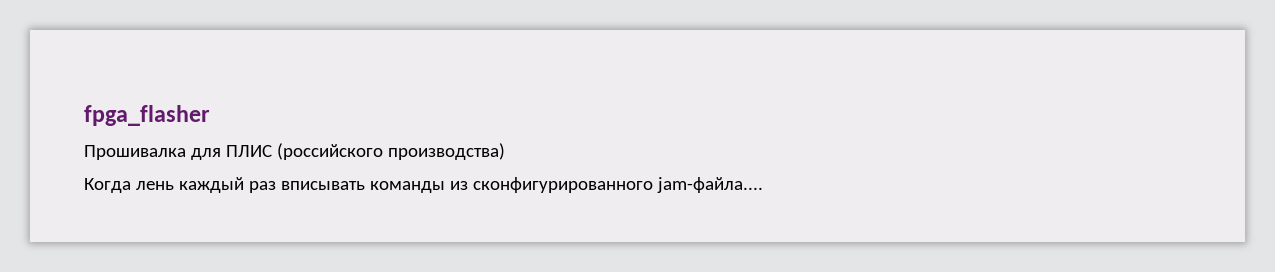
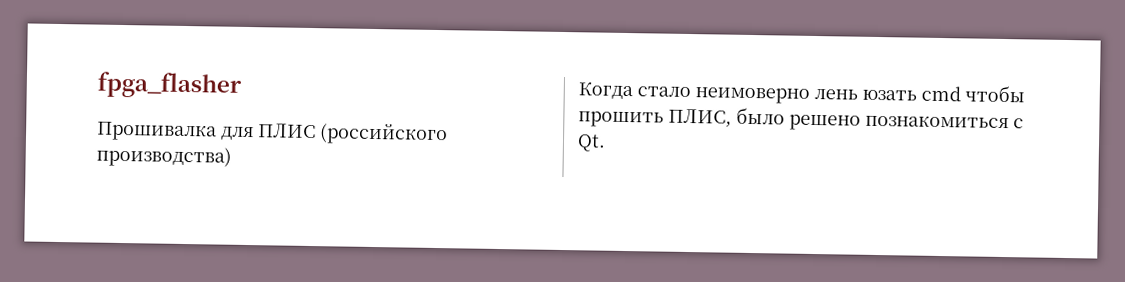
[135,177,763,193] лень каждый раз вписывать команды из сконфигурированного jam-файла.... -> [637,85,1025,104] [578,107,1024,131] [577,134,606,152] стало неимоверно лень юзать cmd чтобы прошить ПЛИС, было решено познакомиться с Qt.

